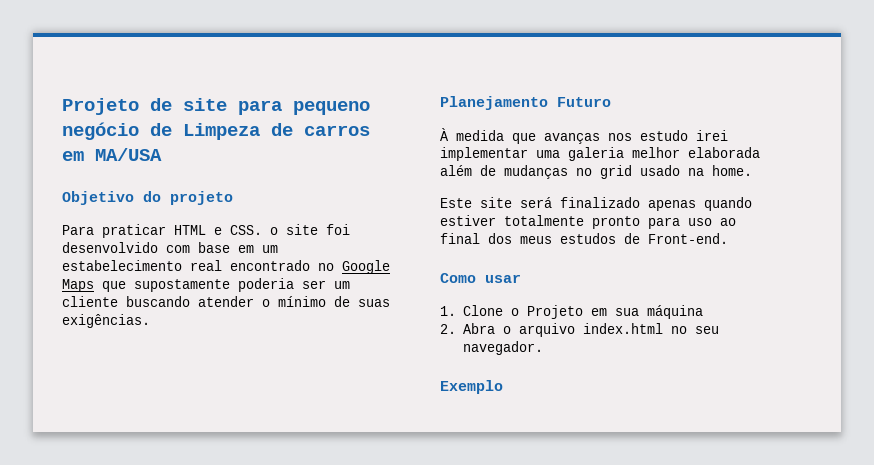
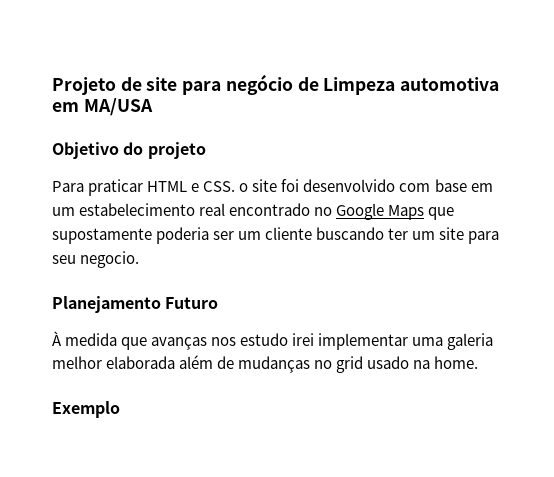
[293,101,370,115] pequeno -> (222, 88) none
[271,123,370,136] de carros -> [400,77,500,91] automotiva
[198,296,390,307] [62,314,150,328] atender o mínimo de suas exigências. -> [388,227,500,244] [52,251,140,268] ter um site para seu negocio.
[440,197,752,211] [440,215,736,229] [440,233,728,244] [440,273,521,283] [440,305,703,319] [440,323,719,337] [462,341,543,355] // Este site será finalizado apenas quando estiver totalmente pronto para uso ao final dos meus estudos de Front-end. // Como usar // 1. Clone o Projeto em sua máquina // 2. Abra o arquivo index.html no seu navegador. -> (479, 362) none

